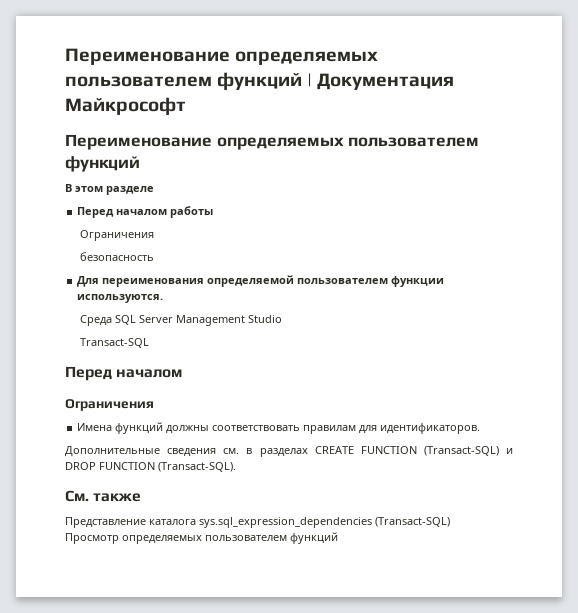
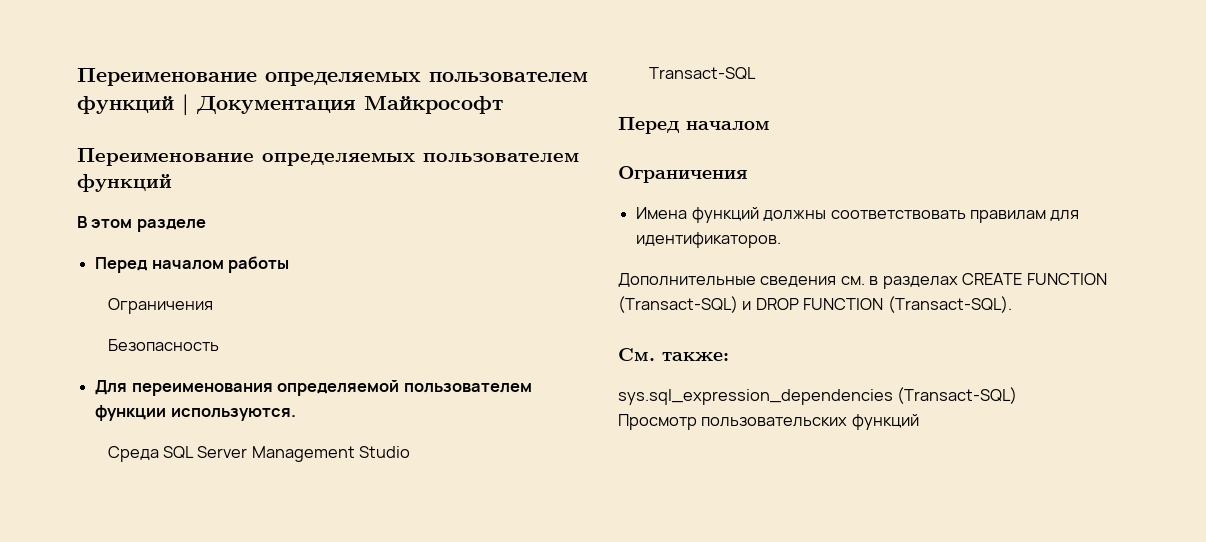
[80,252,155,261] безопасность -> [107,339,219,351] Безопасность
[93,493,142,502] [65,517,196,528] также // Представление каталога -> [662,352,729,361] также: //
[122,535,287,544] определяемых пользователем -> [701,417,848,427] пользовательских

